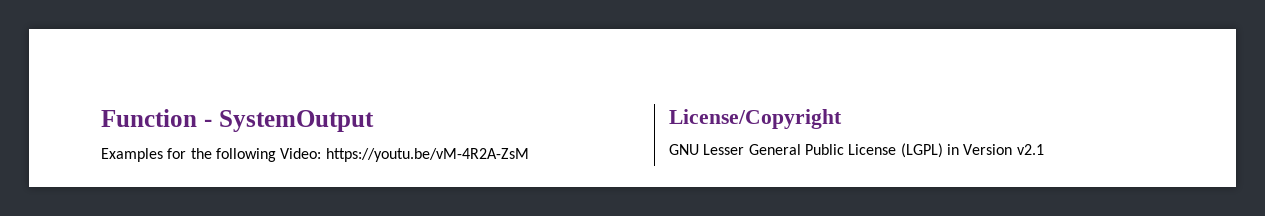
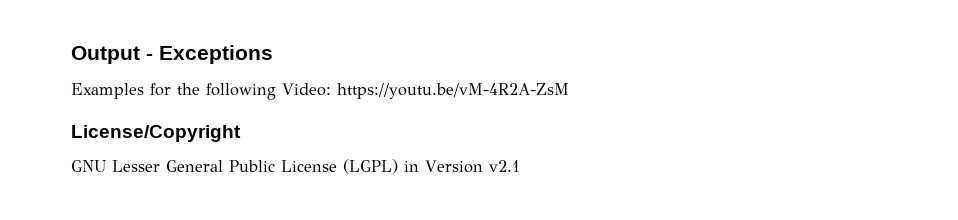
[101,109,374,132] Function - SystemOutput -> [71,45,273,64] Output - Exceptions

